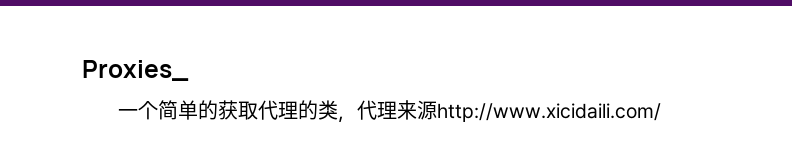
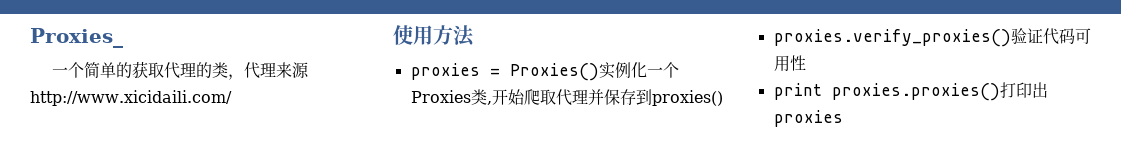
(661, 112) none -> [393,25,475,47] [410,62,679,81] [410,89,723,106] [773,28,1091,47] [773,55,806,72] [773,82,1048,101] [773,110,843,127] // 使用方法 // proxies = Proxies()实例化一个Proxies类,开始爬取代理并保存到proxies() // proxies.verify_proxies()验证代码可用性 // print proxies.proxies()打印出proxies

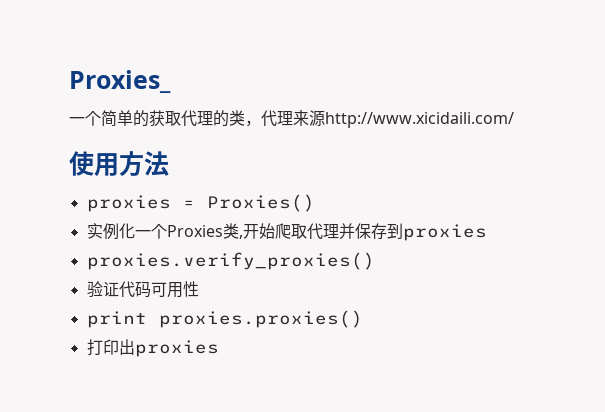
(599, 72) none -> (315, 203) //
[651,90,723,106] proxies() -> [402,224,487,241] proxies
(1011, 38) none -> (375, 261) //
(1000, 92) none -> (363, 319) //

